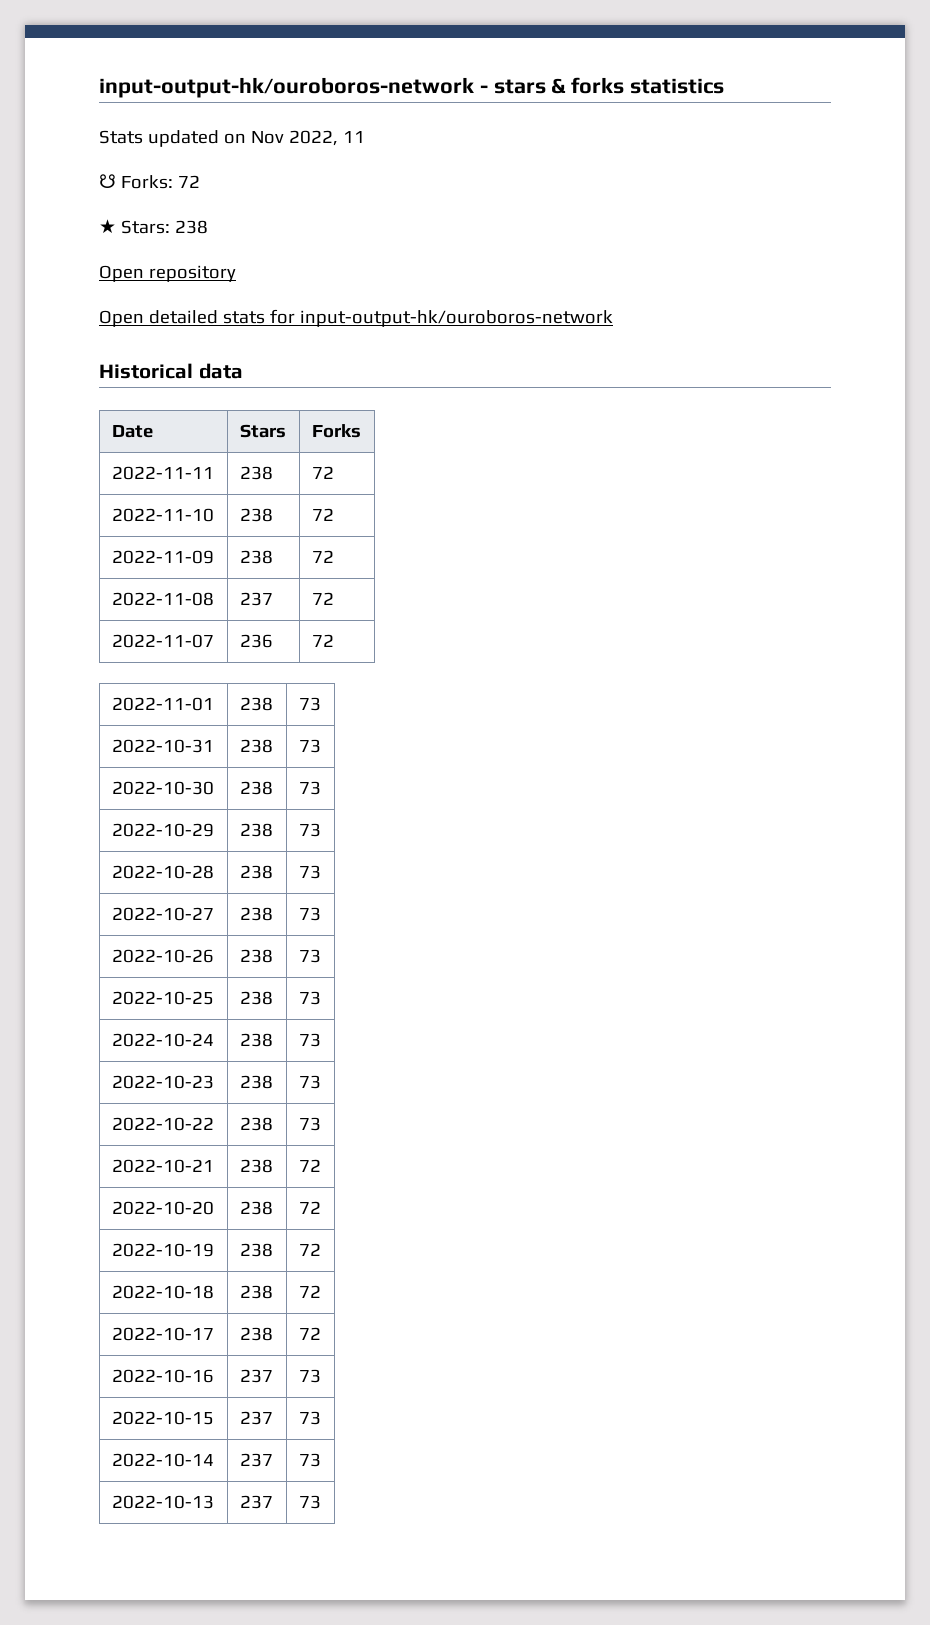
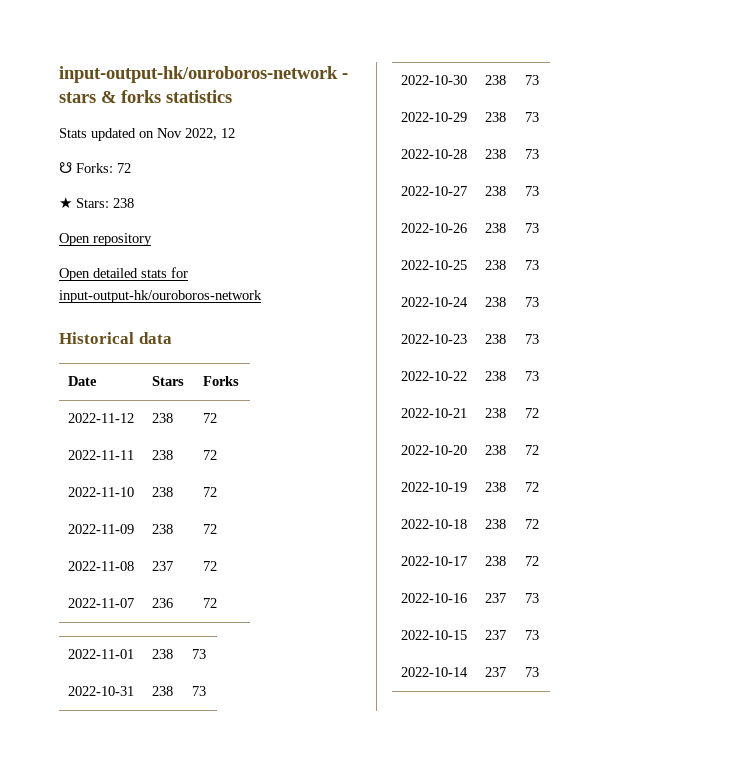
[342,131,365,143] 11 -> [221,128,235,138] 12
(361, 431) none -> [67,413,134,423] [151,413,173,423] [202,413,217,423] // 2022-11-12 | 238 | 72
[111,1495,214,1509] [239,1495,273,1509] [298,1495,321,1509] // 2022-10-13 | 237 | 73 -> (539, 672) none

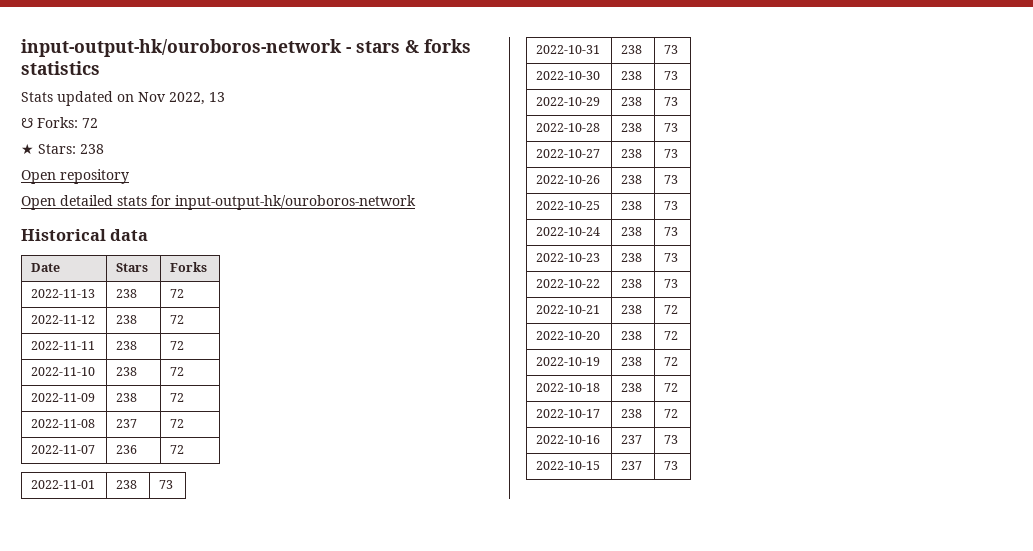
[221,128,235,138] 12 -> [209,92,225,102] 13
(239, 381) none -> [31,289,96,298] [116,289,138,298] [170,289,185,298] // 2022-11-13 | 238 | 72
[400,667,468,677] [484,667,506,677] [524,667,539,677] // 2022-10-14 | 237 | 73 -> (679, 465) none

